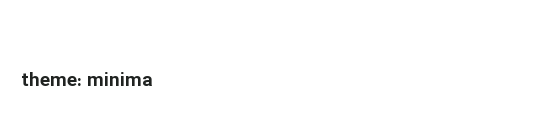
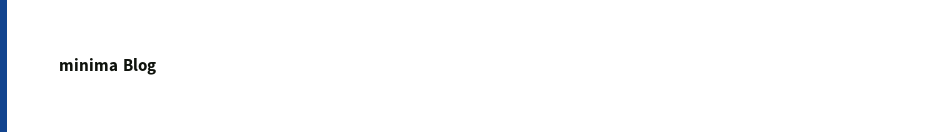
[21,72,153,86] theme: minima -> [59,58,156,75] minima Blog

